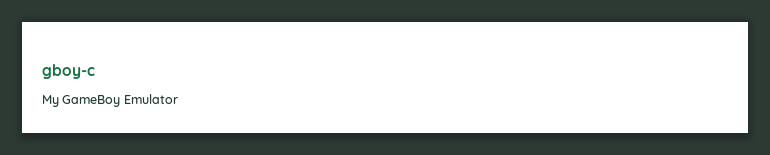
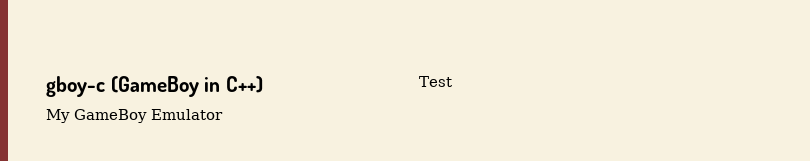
(95, 71) none -> [110,76,264,97] (GameBoy in C++)
(178, 99) none -> [419,76,452,87] // Test

